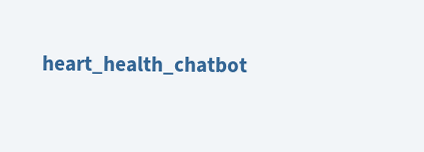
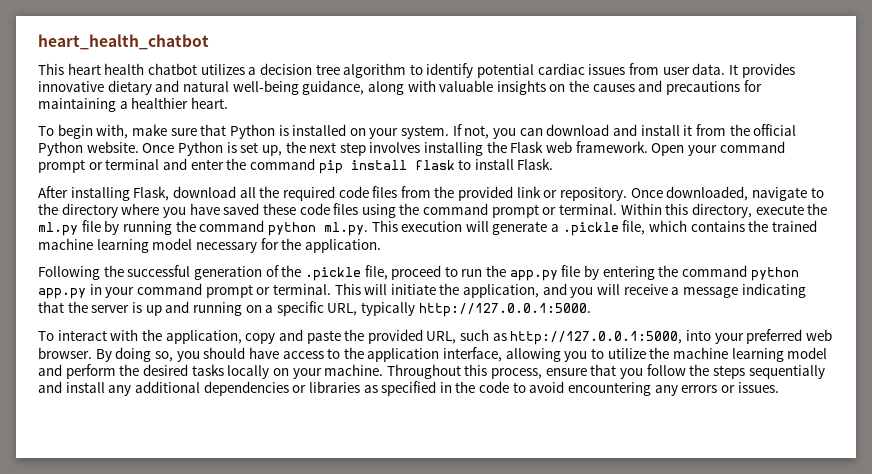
(248, 65) none -> [38,63,795,78] [38,80,762,95] [38,97,228,112] [38,124,797,139] [38,141,785,156] [38,158,554,174] [38,186,824,201] [38,203,828,218] [38,220,817,236] [38,238,381,253] [38,265,799,281] [38,283,806,299] [38,301,591,317] [38,329,832,345] [38,347,828,362] [38,364,825,379] [38,381,779,396] // This heart health chatbot utilizes a decision tree algorithm to identify potential cardiac issues from user data. It provides innovative dietary and natural well-being guidance, along with valuable insights on the causes and precautions for maintaining a healthier heart. // To begin with, make sure that Python is installed on your system. If not, you can download and install it from the official Python website. Once Python is set up, the next step involves installing the Flask web framework. Open your command prompt or terminal and enter the command pip install flask to install Flask. // After installing Flask, download all the required code files from the provided link or repository. Once downloaded, navigate to the directory where you have saved these code files using the command prompt or terminal. Within this directory, execute the ml.py file by running the command python ml.py. This execution will generate a .pickle file, which contains the trained machine learning model necessary for the application. // Following the successful generation of the .pickle file, proceed to run the app.py file by entering the command python app.py in your command prompt or terminal. This will initiate the application, and you will receive a message indicating that the server is up and running on a specific URL, typically http://127.0.0.1:5000. // To interact with the application, copy and paste the provided URL, such as http://127.0.0.1:5000, into your preferred web browser. By doing so, you should have access to the application interface, allowing you to utilize the machine learning model and perform the desired tasks locally on your machine. Throughout this process, ensure that you follow the steps sequentially and install any additional dependencies or libraries as specified in the code to avoid encountering any errors or issues.

